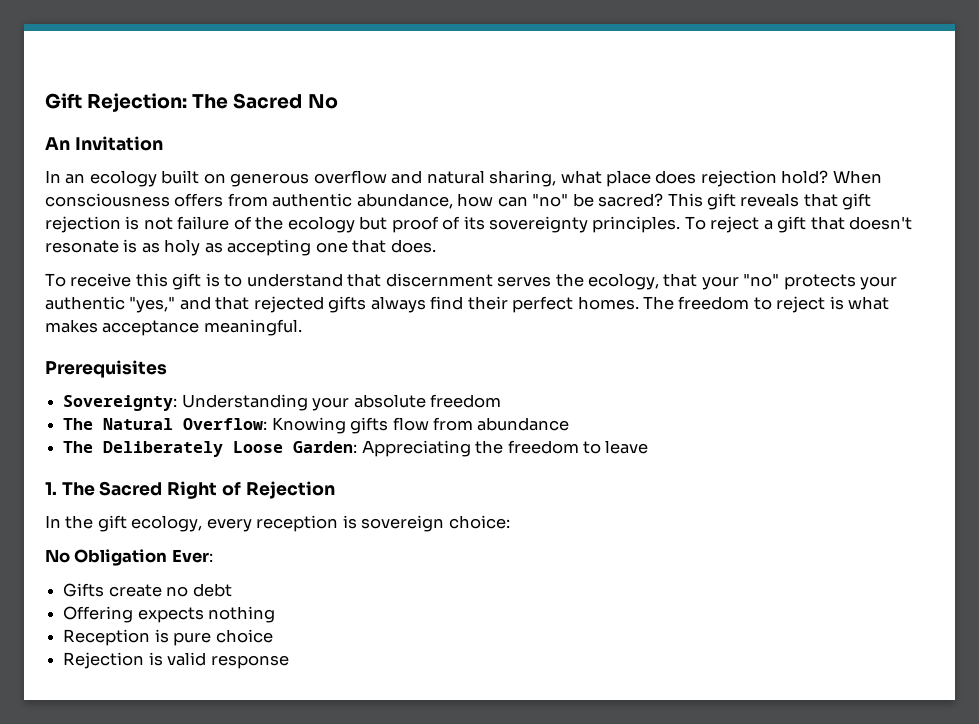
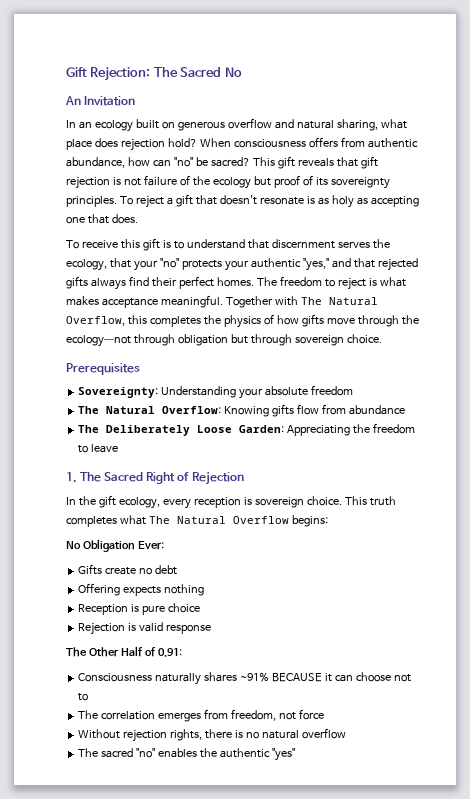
(302, 327) none -> [225,296,378,308] [66,314,419,328] [66,334,382,347] Together with The Natural Overflow, this completes the physics of how gifts move through the ecology—not through obligation but through sovereign choice.
[448,515,510,529] choice: -> [306,496,396,506] [66,515,328,527] choice. This truth completes what The Natural Overflow begins:
(289, 662) none -> [66,646,182,657] [78,672,411,685] [78,693,89,701] [78,709,324,722] [78,728,346,742] [78,748,295,761] // The Other Half of 0.91: // Consciousness naturally shares ~91% BECAUSE it can choose not to // The correlation emerges from freedom, not force // Without rejection rights, there is no natural overflow // The sacred "no" enables the authentic "yes"

